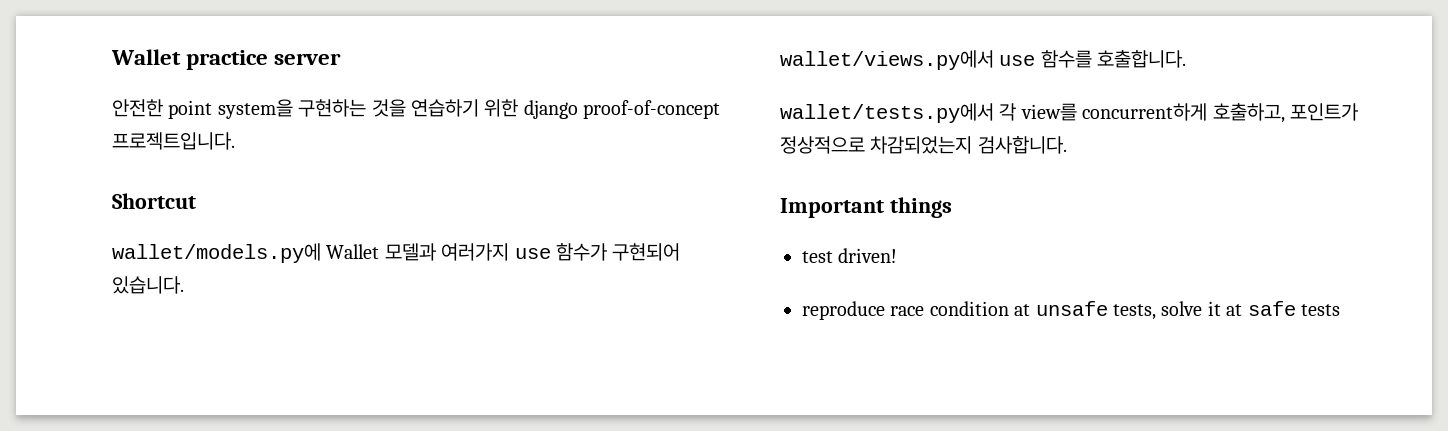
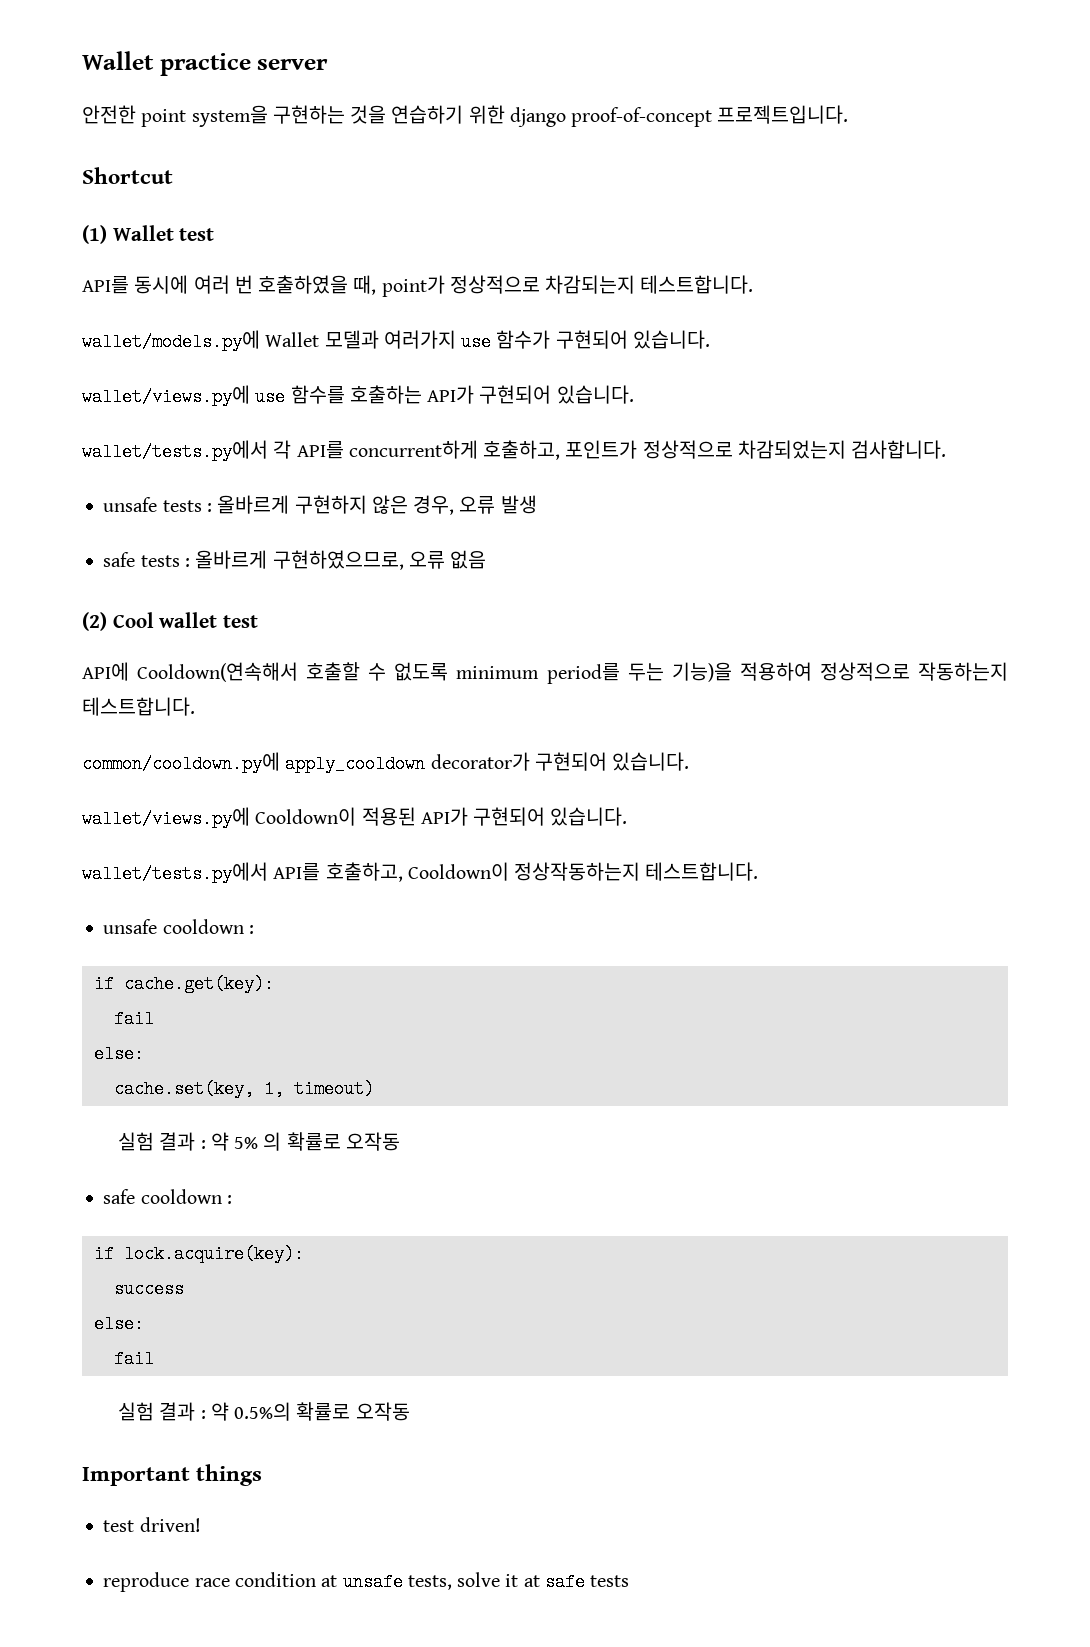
(196, 201) none -> [82,225,215,244] [82,275,754,297] // (1) Wallet test // API를 동시에 여러 번 호출하였을 때, point가 정상적으로 차감되는지 테스트합니다.
[780,50,994,70] wallet/views.py에서 -> [82,385,250,406] wallet/views.py에
[1097,50,1187,68] 호출합니다. -> [349,385,634,404] 호출하는 API가 구현되어 있습니다.
[1020,103,1077,121] view를 -> [296,441,344,459] API를
(1067, 145) none -> [103,495,537,515] [103,550,487,570] [82,612,259,631] [82,662,1009,684] [82,697,195,716] [82,752,690,773] [82,807,628,828] [82,862,759,883] [103,919,254,934] [93,975,274,993] [113,1010,154,1028] [93,1045,144,1063] [113,1080,374,1098] [118,1132,400,1151] [103,1189,232,1204] [93,1245,304,1263] [113,1280,184,1298] [93,1315,144,1333] [113,1350,154,1368] [118,1402,410,1421] // unsafe tests : 올바르게 구현하지 않은 경우, 오류 발생 // safe tests : 올바르게 구현하였으므로, 오류 없음 // (2) Cool wallet test // API에 Cooldown(연속해서 호출할 수 없도록 minimum period를 두는 기능)을 적용하여 정상적으로 작동하는지 테스트합니다. // common/cooldown.py에 apply_cooldown decorator가 구현되어 있습니다. // wallet/views.py에 Cooldown이 적용된 API가 구현되어 있습니다. // wallet/tests.py에서 API를 호출하고, Cooldown이 정상작동하는지 테스트합니다. // unsafe cooldown : // if cache.get(key): // fail // else: // cache.set(key, 1, timeout) // 실험 결과 : 약 5% 의 확률로 오작동 // safe cooldown : // if lock.acquire(key): // success // else: // fail // 실험 결과 : 약 0.5%의 확률로 오작동

